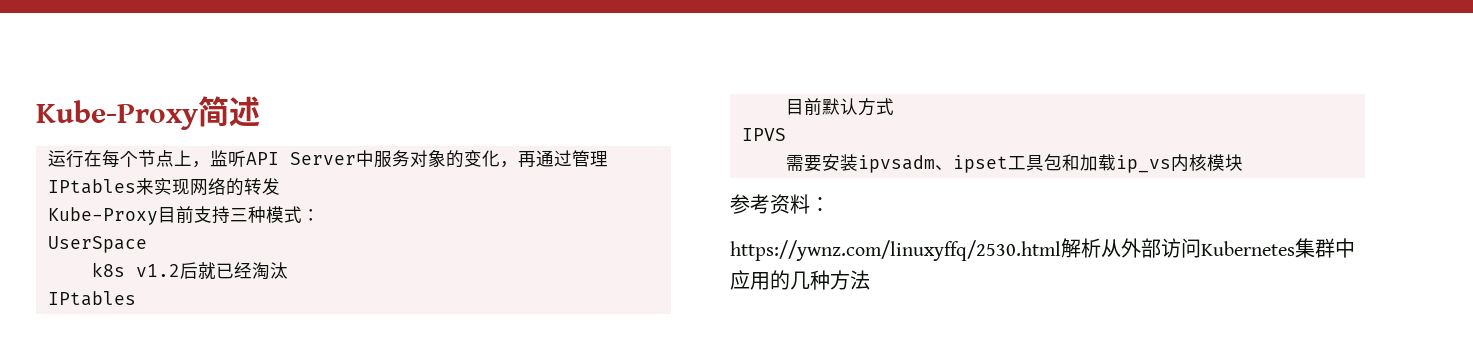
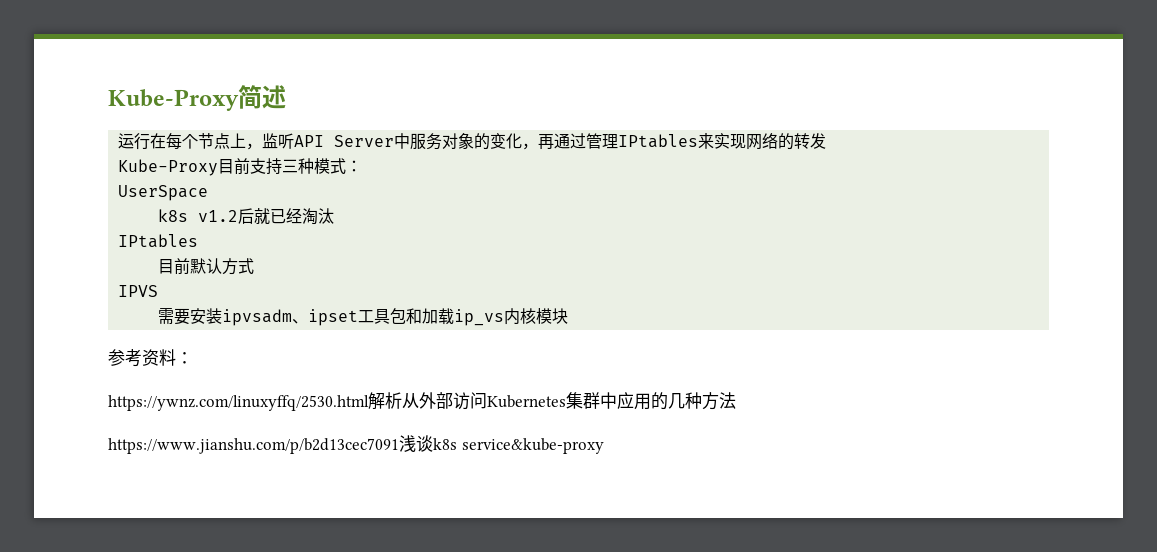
(870, 280) none -> [108,435,604,454] // https://www.jianshu.com/p/b2d13cec7091浅谈k8s service&kube-proxy

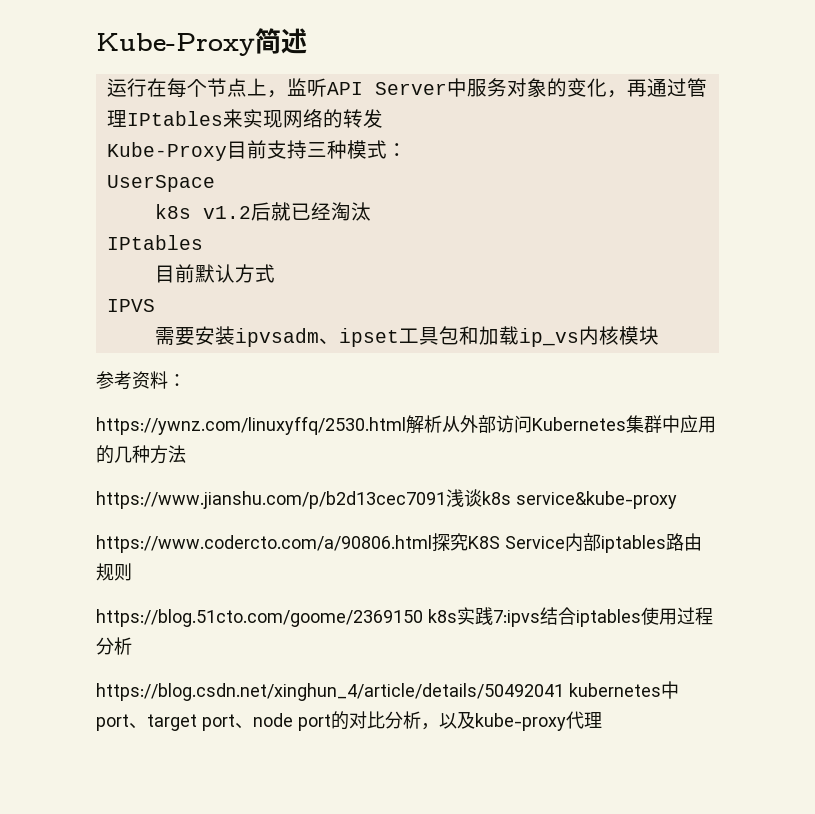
(604, 446) none -> [96,533,702,553] [96,563,132,581] [96,607,713,627] [96,637,132,655] [96,681,679,701] [96,711,602,731] // https://www.codercto.com/a/90806.html探究K8S Service内部iptables路由规则 // https://blog.51cto.com/goome/2369150 k8s实践7:ipvs结合iptables使用过程分析 // https://blog.csdn.net/xinghun_4/article/details/50492041 kubernetes中port、target port、node port的对比分析，以及kube-proxy代理

